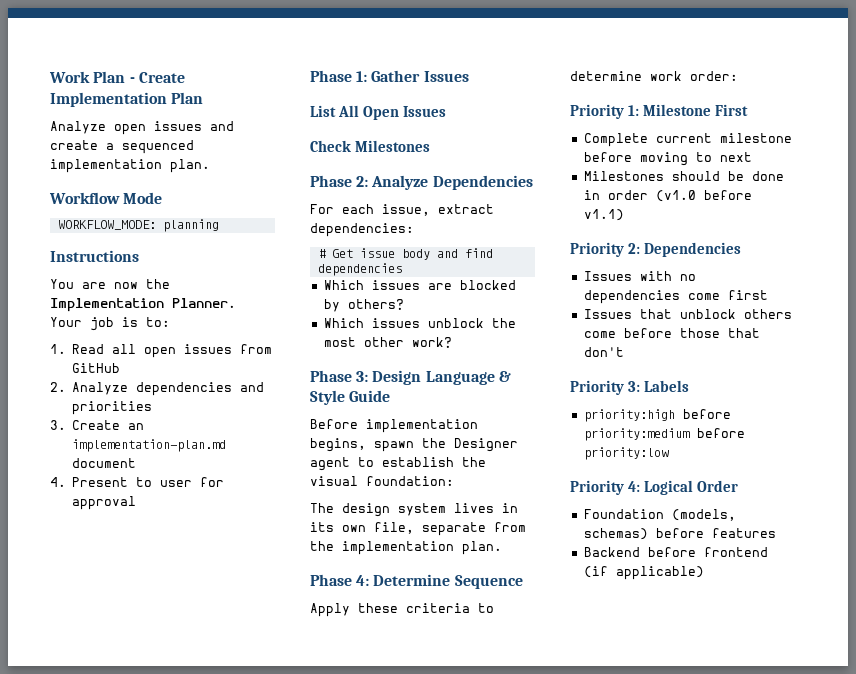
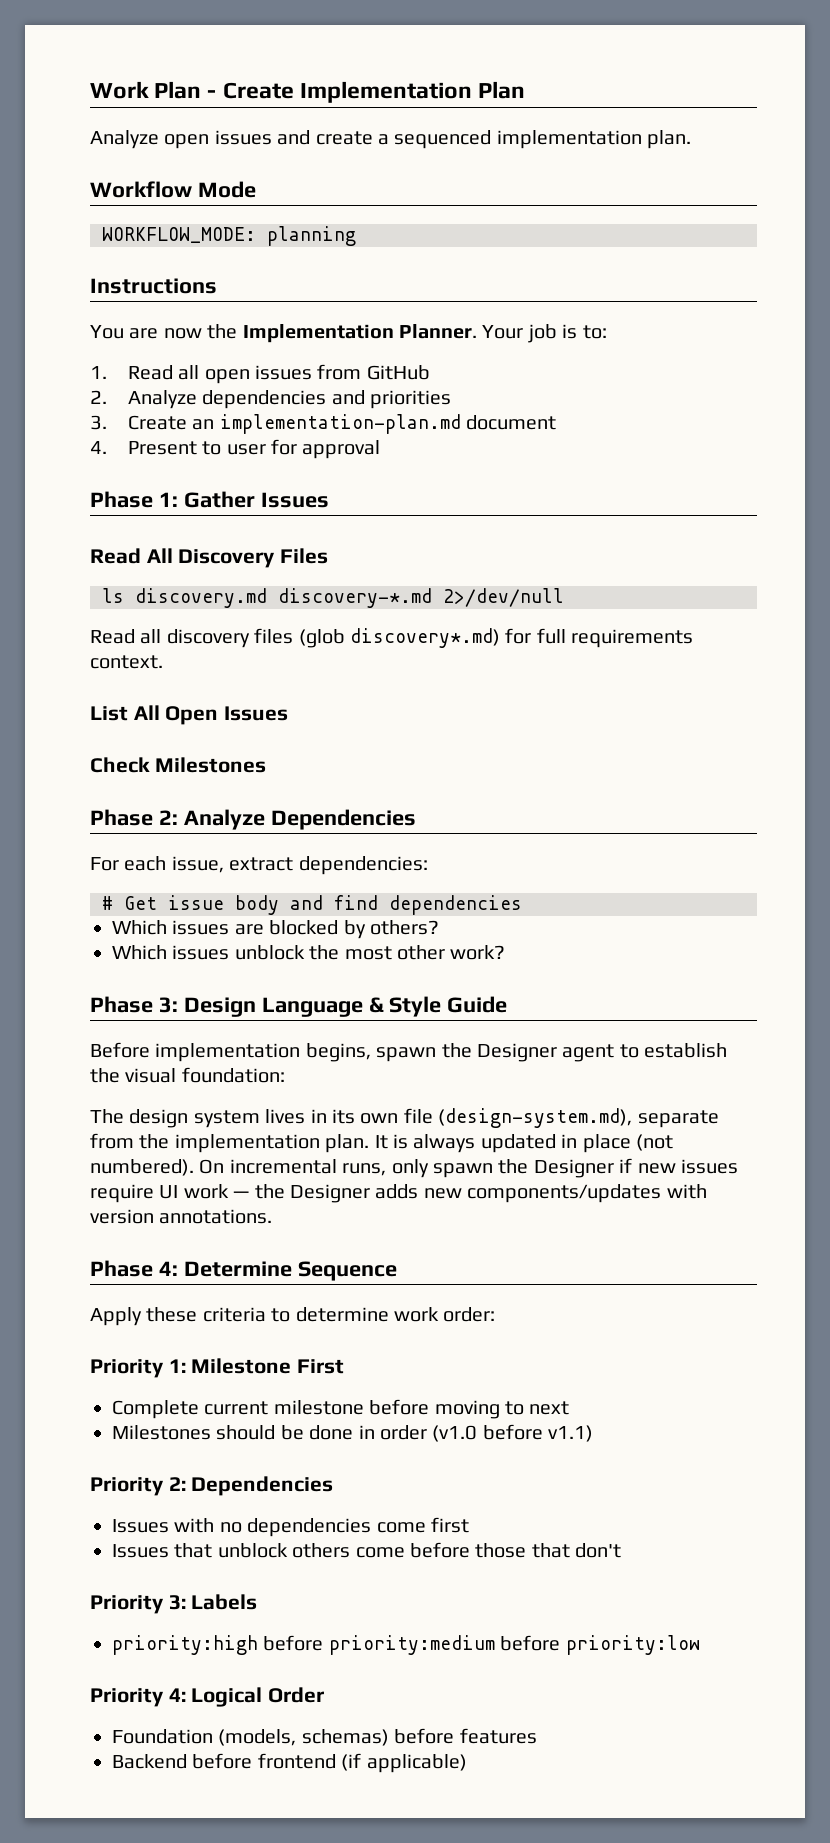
(469, 76) none -> [90,548,329,568] [102,588,564,608] [90,628,694,648] [90,655,163,669] // Read All Discovery Files // ls discovery.md discovery-*.md 2>/dev/null // Read all discovery files (glob discovery*.md) for full requirements context.
[374,522,414,534] file, -> [403,1108,633,1128] file (design-system.md),
(502, 548) none -> [374,1134,673,1153] [90,1158,738,1178] [90,1184,707,1203] [90,1209,273,1224] It is always updated in place (not numbered). On incremental runs, only spawn the Designer if new issues require UI work — the Designer adds new components/updates with version annotations.

